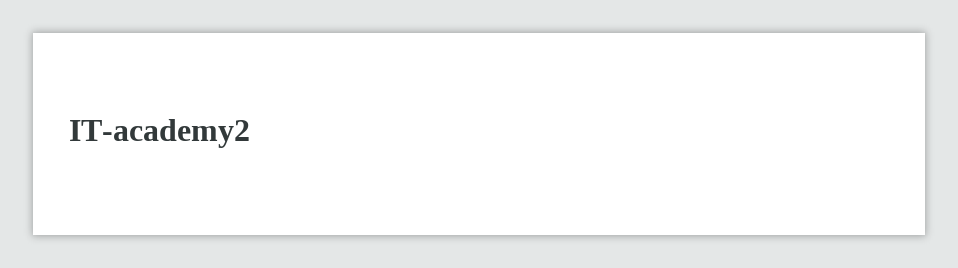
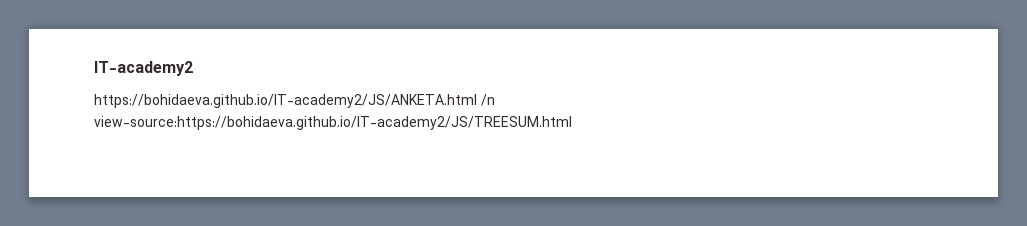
(250, 133) none -> [94,94,495,108] [94,116,572,130] // https://bohidaeva.github.io/IT-academy2/JS/ANKETA.html /n view-source:https://bohidaeva.github.io/IT-academy2/JS/TREESUM.html

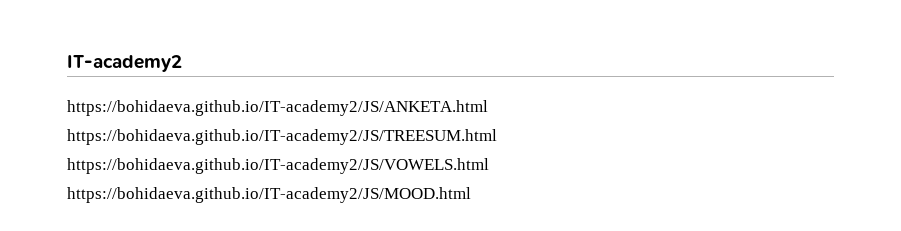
[481,94,495,106] [94,116,572,130] /n view-source:https://bohidaeva.github.io/IT-academy2/JS/TREESUM.html -> [67,129,497,145] [67,158,489,174] [67,187,471,203] // https://bohidaeva.github.io/IT-academy2/JS/TREESUM.html // https://bohidaeva.github.io/IT-academy2/JS/VOWELS.html // https://bohidaeva.github.io/IT-academy2/JS/MOOD.html

